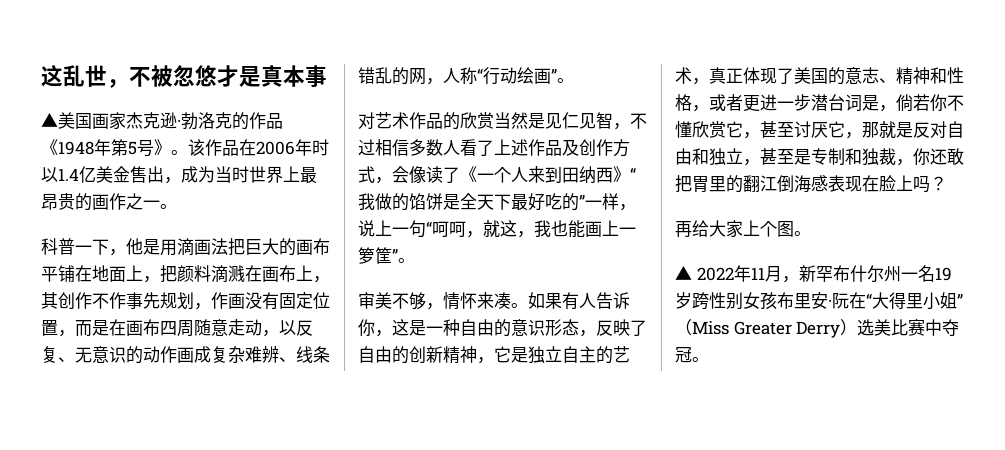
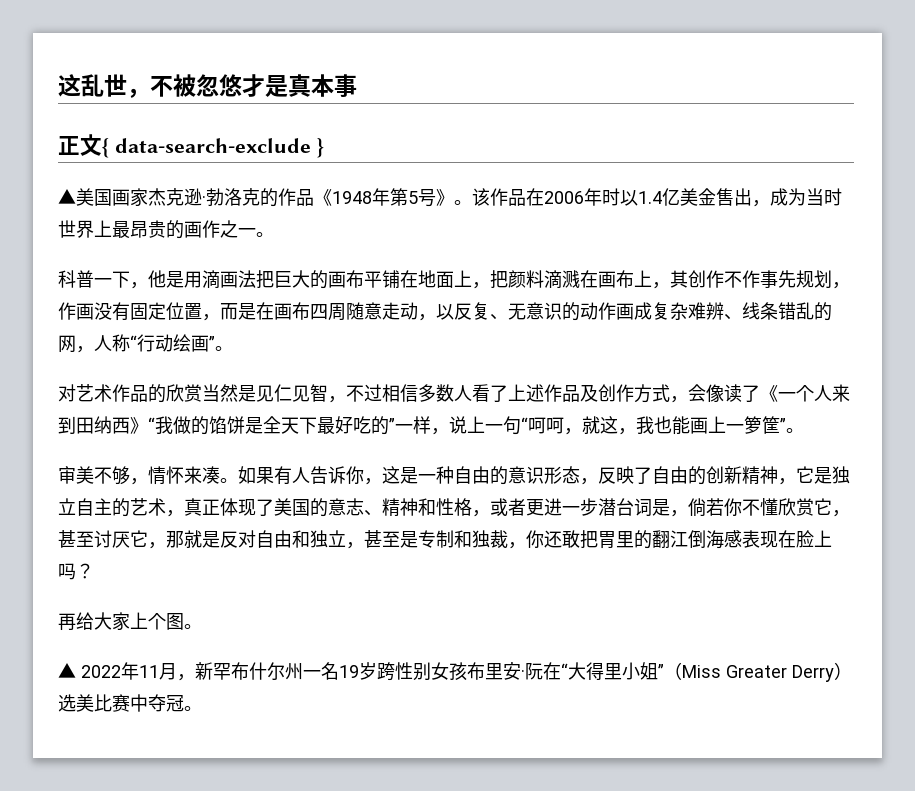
(327, 76) none -> [58,134,324,158] // 正文{ data-search-exclude }

